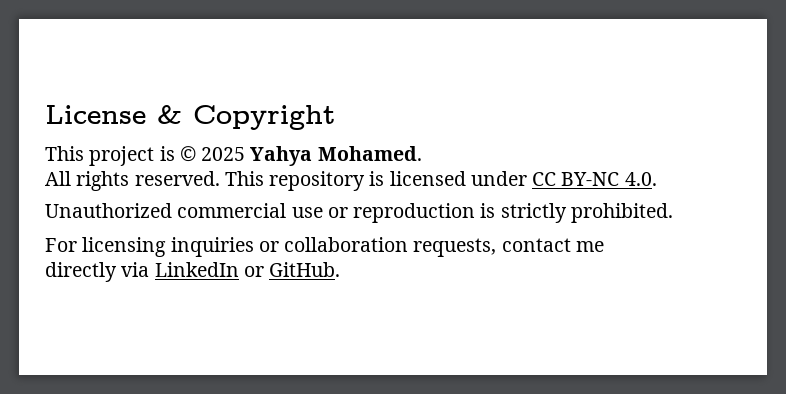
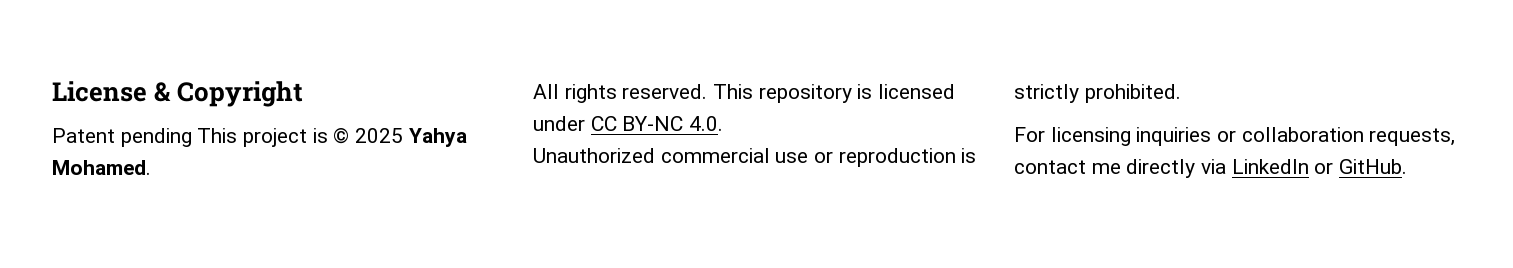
(336, 117) none -> [52,128,192,147] Patent pending

